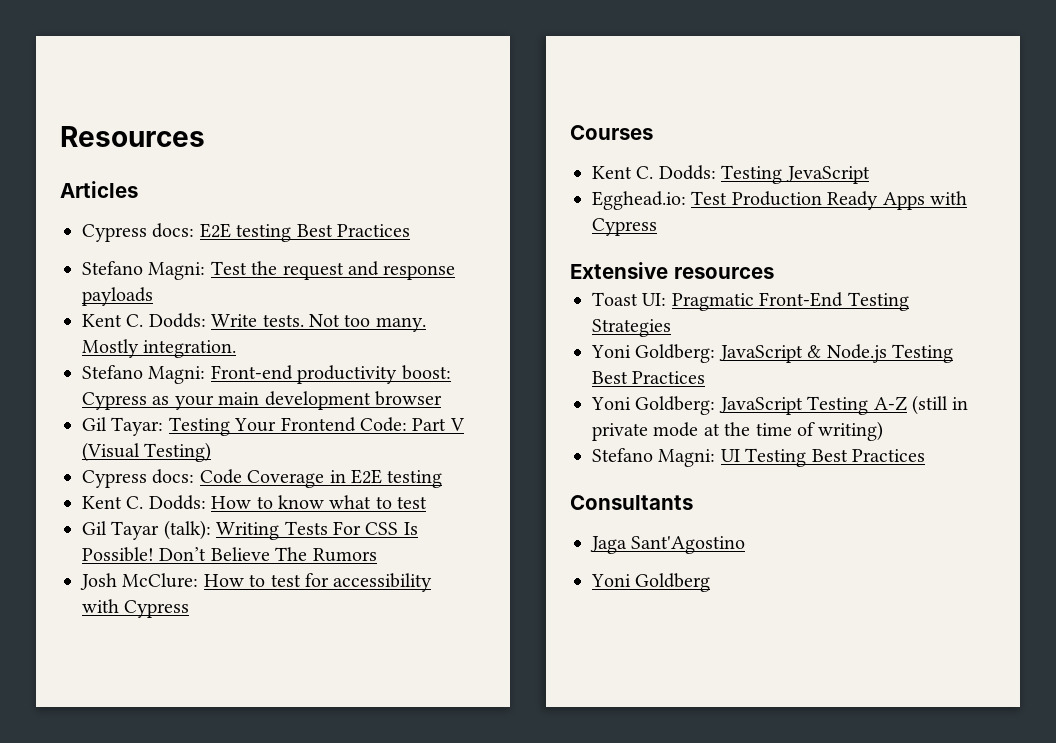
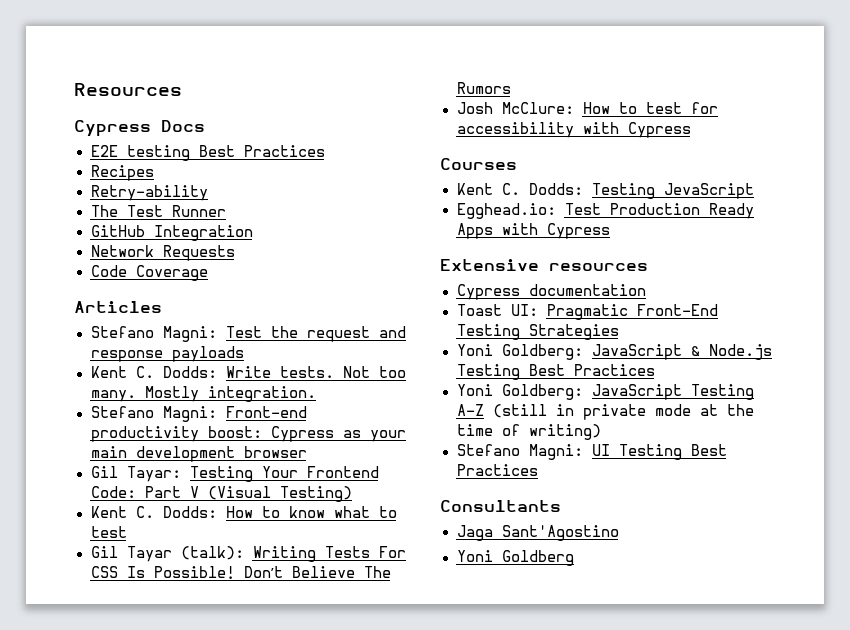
[60,181,138,198] [82,223,195,242] Articles // Cypress docs: -> [74,120,205,137] Cypress Docs //
(410, 230) none -> [90,165,154,181] [90,185,208,201] [90,205,226,217] [90,225,253,241] [90,245,235,261] [90,265,208,281] [74,301,162,313] // Recipes // Retry-ability // The Test Runner // GitHub Integration // Network Requests // Code Coverage // Articles
[82,469,443,488] // Cypress docs: Code Coverage in E2E testing -> (352, 494) none
(774, 273) none -> [456,284,646,300] // Cypress documentation

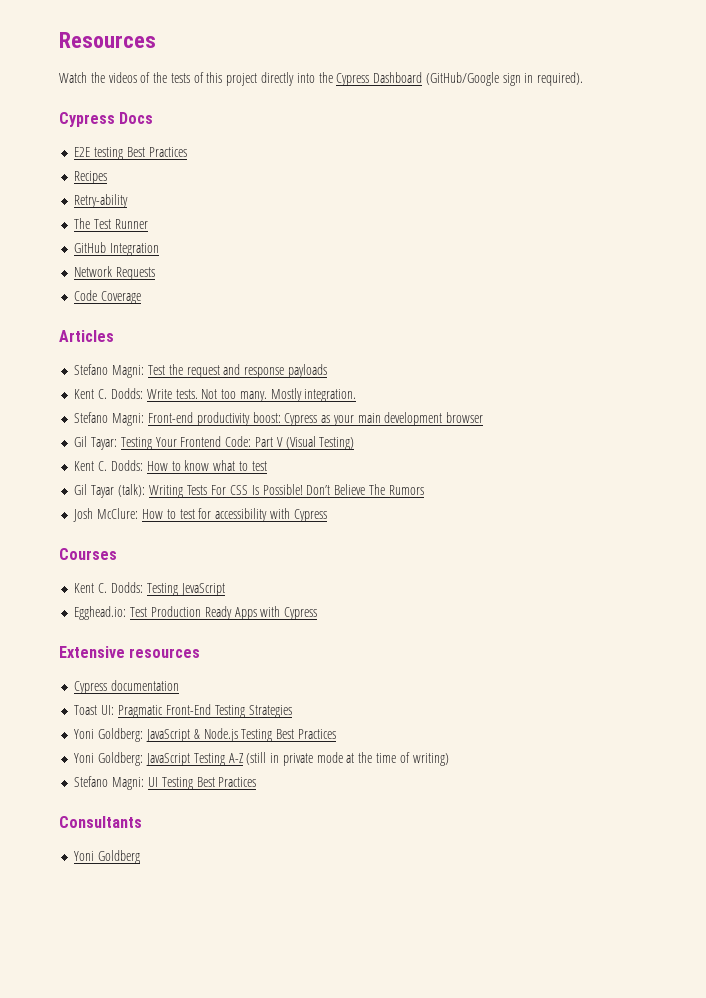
(182, 89) none -> [59,72,584,86] // Watch the videos of the tests of this project directly into the Cypress Dashboard (GitHub/Google sign in required).
[456,525,619,541] // Jaga Sant'Agostino -> (142, 822) none

